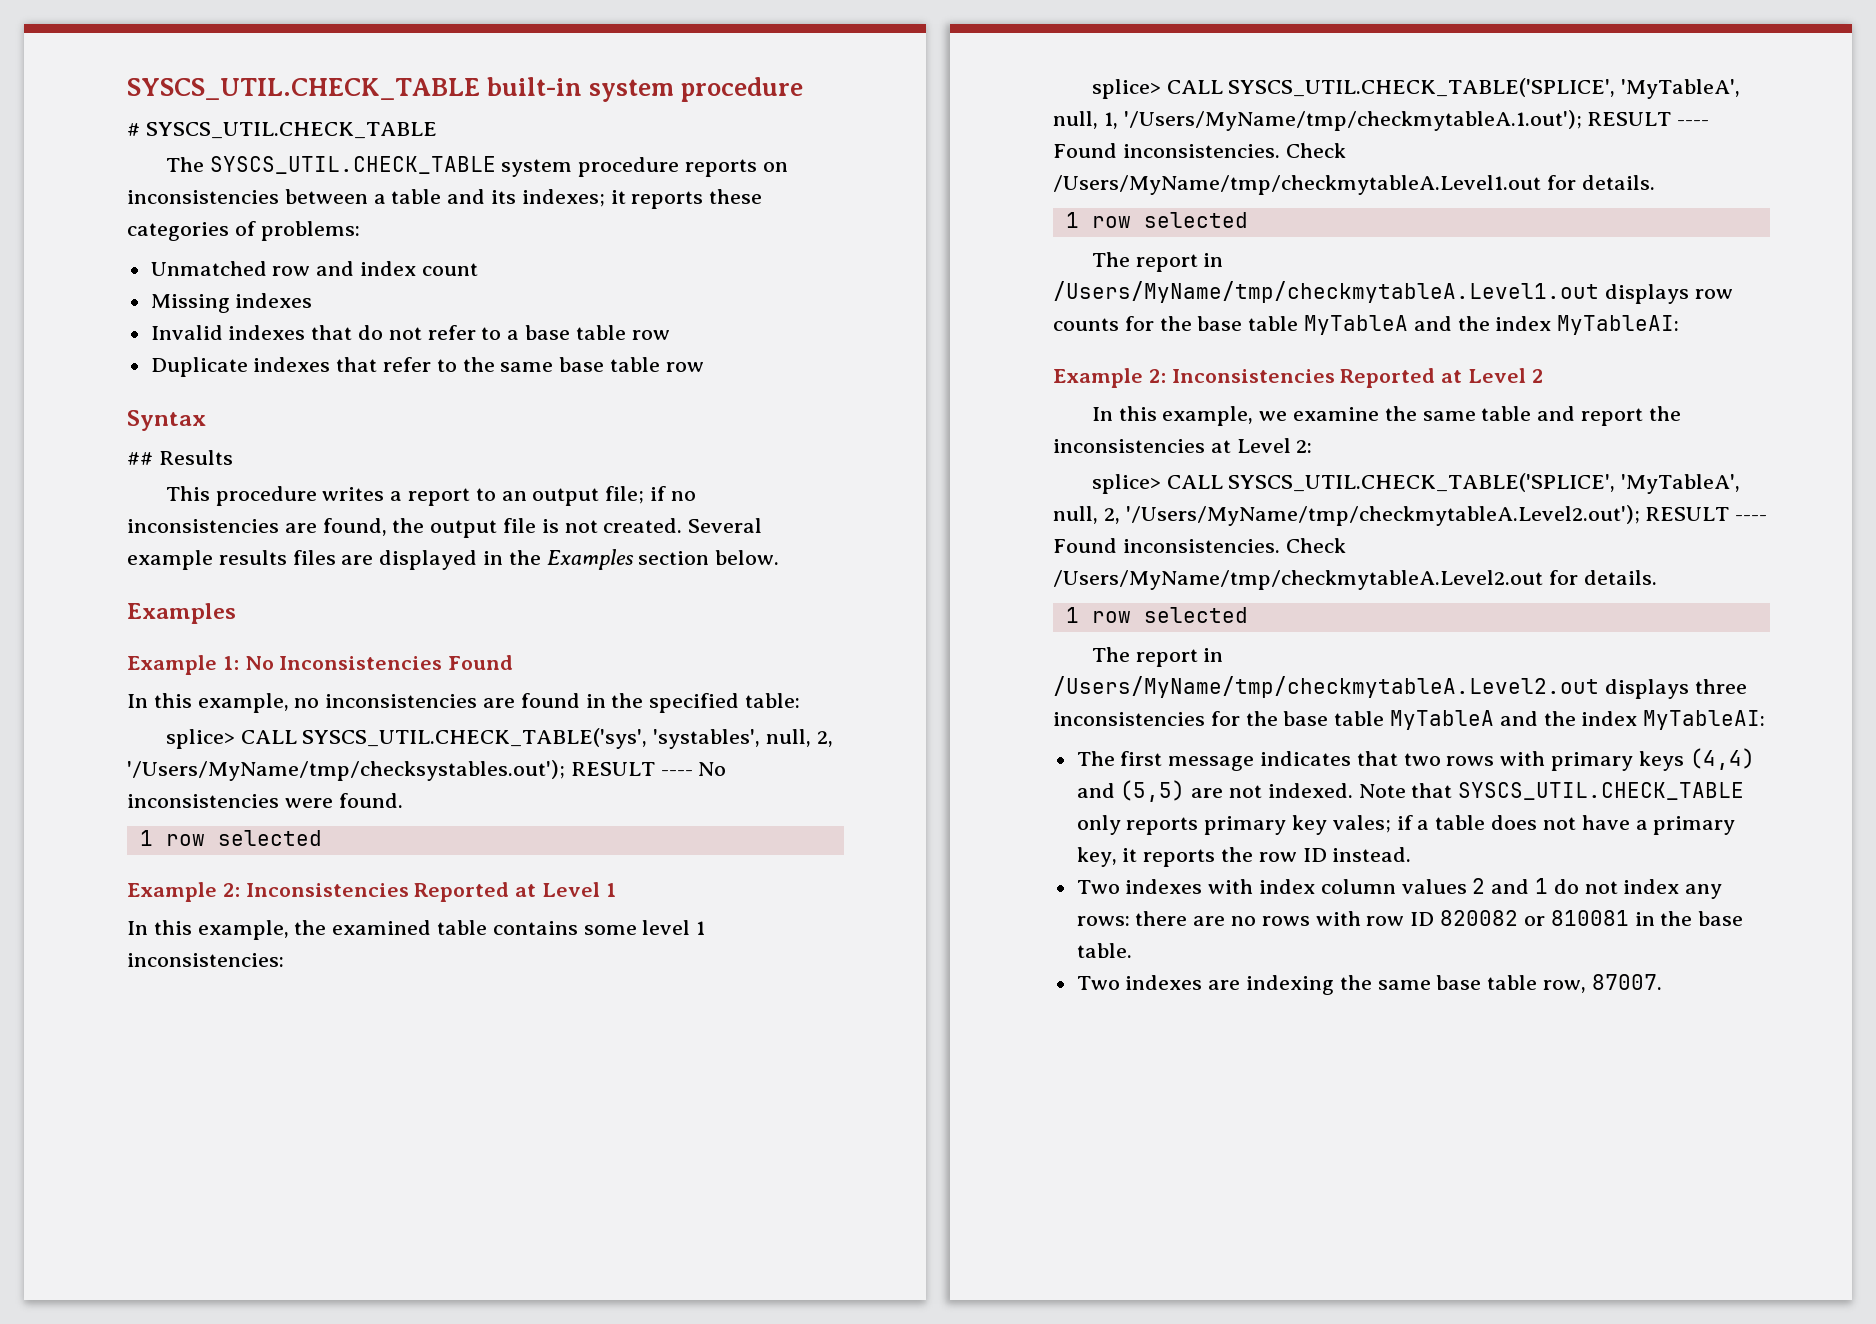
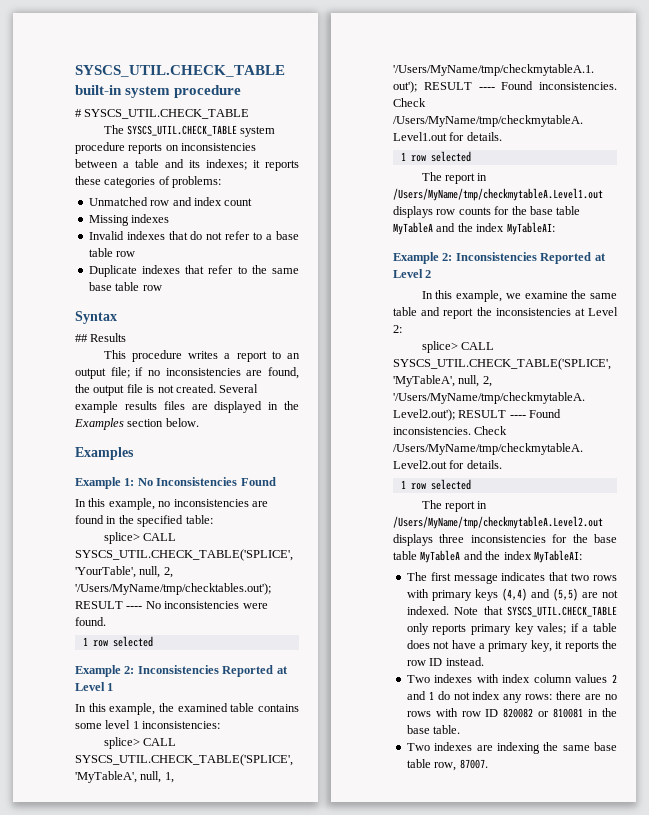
[302,728,833,749] [127,760,565,781] SYSCS_UTIL.CHECK_TABLE('sys', 'systables', null, 2, '/Users/MyName/tmp/checksystables.out'); -> [75,549,293,561] [75,566,173,578] [75,583,271,595] SYSCS_UTIL.CHECK_TABLE('SPLICE', 'YourTable', null, 2, '/Users/MyName/tmp/checktables.out');

